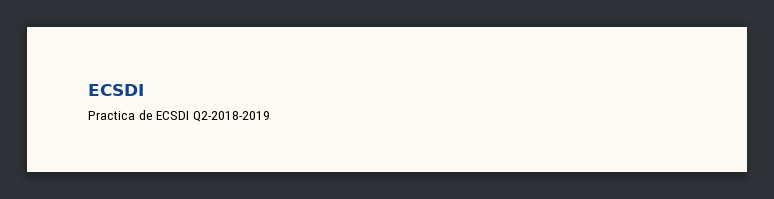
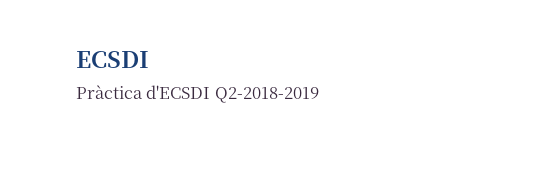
[88,110,190,120] Practica de ECSDI -> [76,85,211,99] Pràctica d'ECSDI

